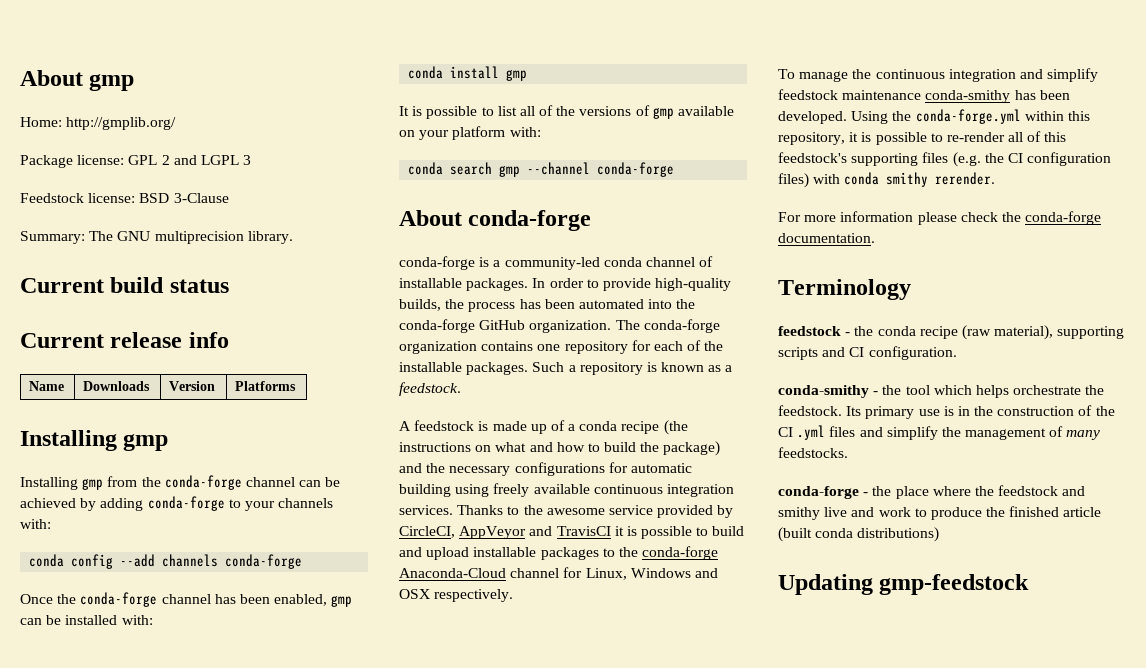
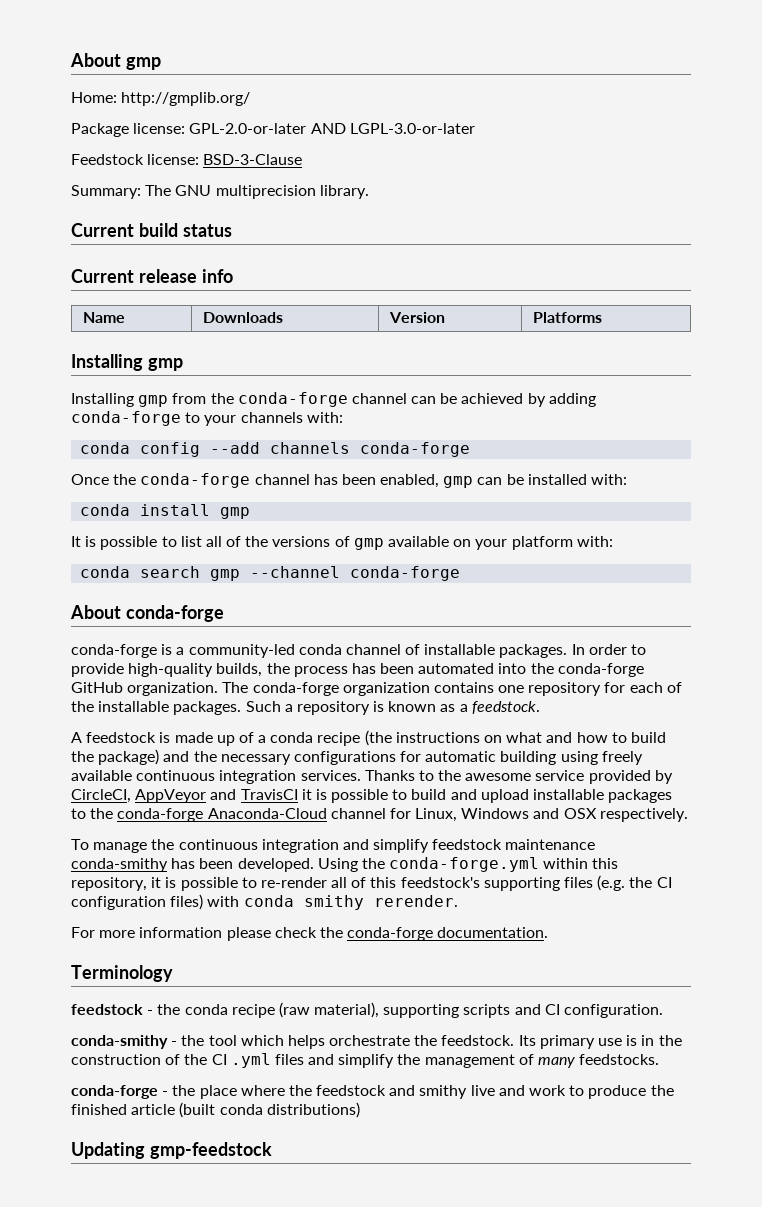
[128,155,252,165] GPL 2 and LGPL 3 -> [189,123,475,134] GPL-2.0-or-later AND LGPL-3.0-or-later
[139,193,229,203] BSD 3-Clause -> [203,154,303,165] BSD-3-Clause

